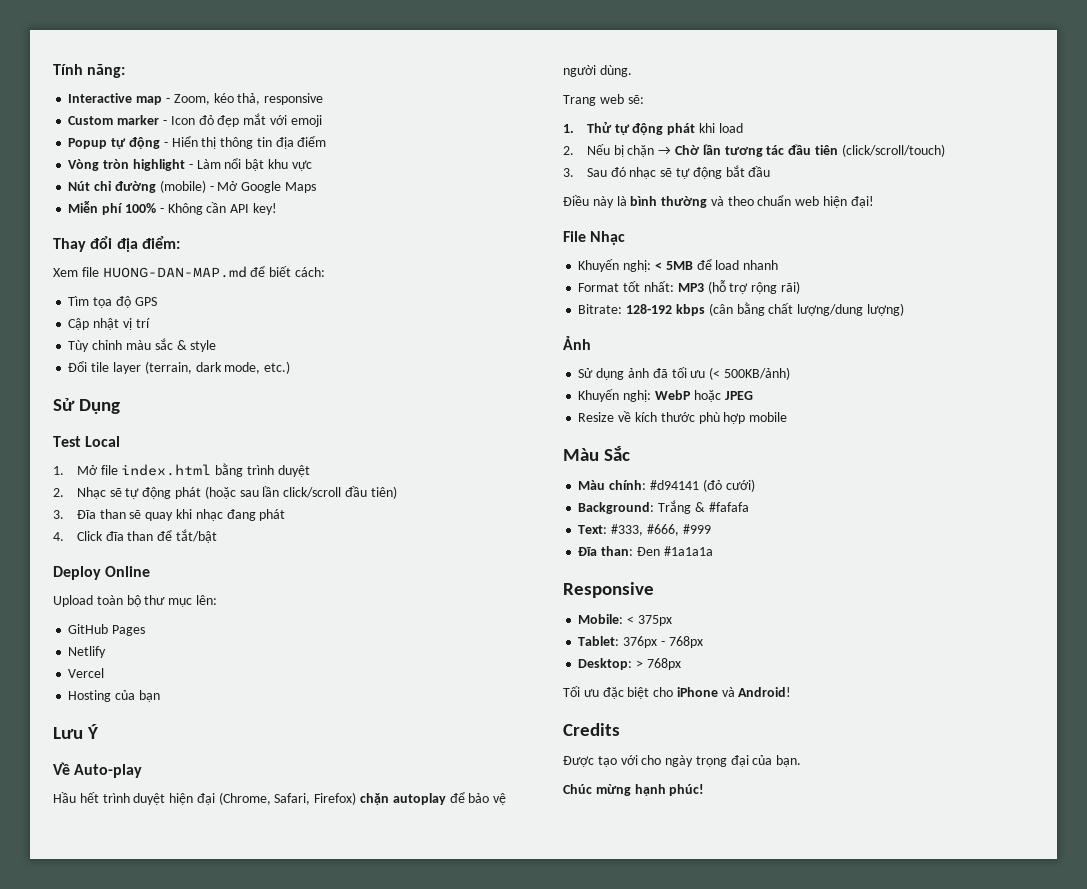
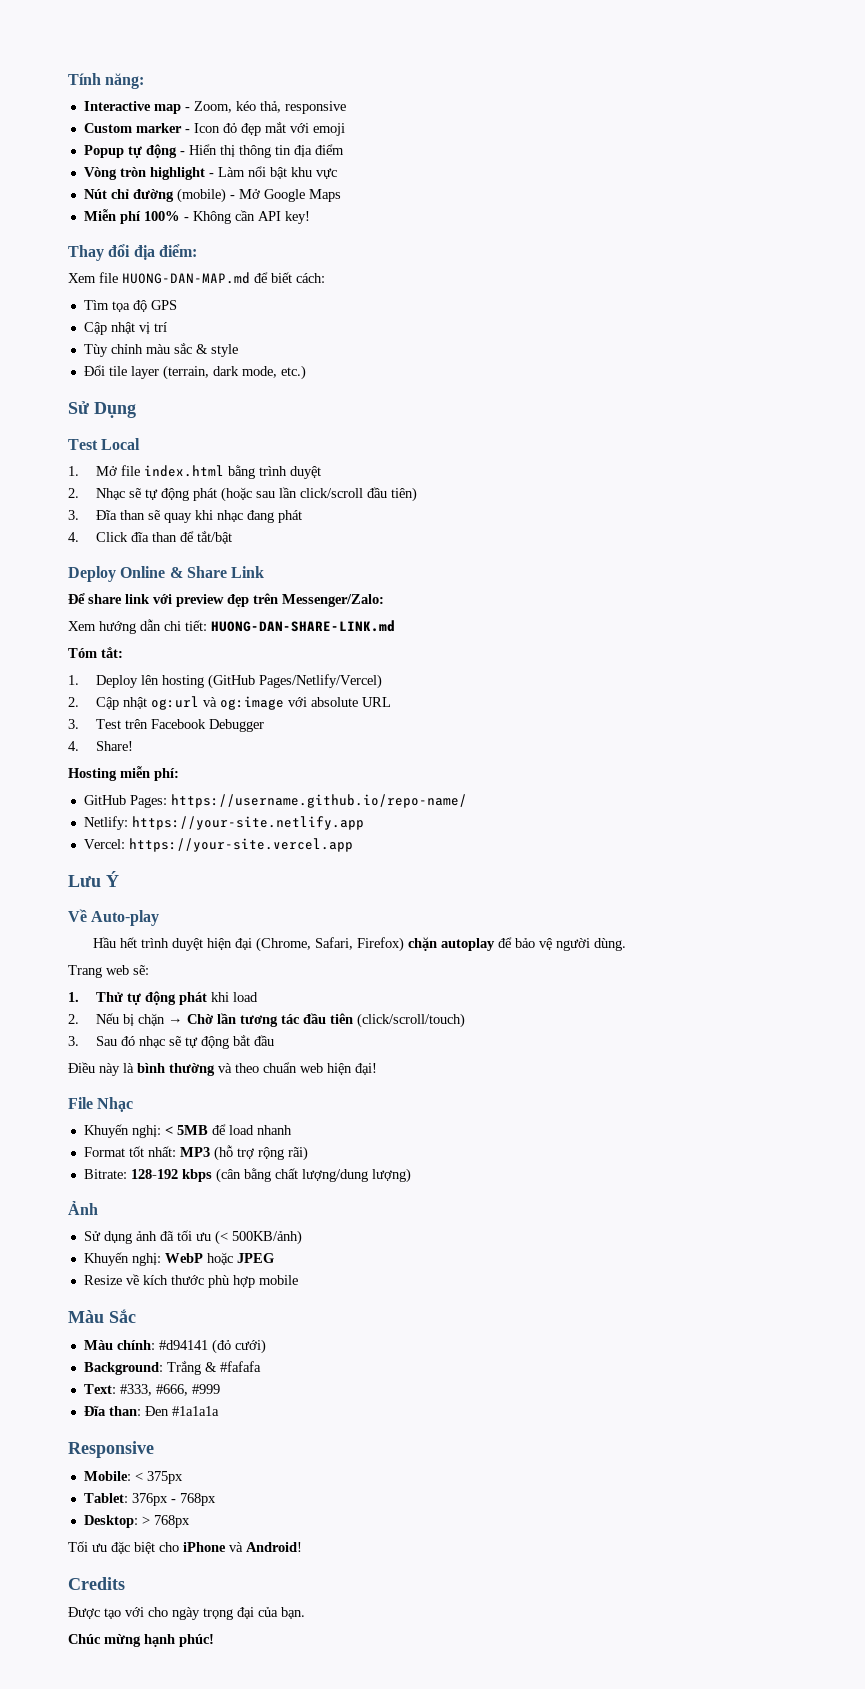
[53,595,217,607] [68,624,146,636] [68,646,107,658] [68,668,105,678] [68,690,160,702] // Upload toàn bộ thư mục lên: // GitHub Pages // Netlify // Vercel // Hosting của bạn -> [169,566,265,578] [68,593,384,607] [68,619,395,634] [68,647,123,658] [68,674,382,689] [68,696,391,710] [68,719,264,732] [68,741,133,751] [68,766,179,781] [83,794,467,808] [83,816,364,830] [83,838,353,852] & Share Link // Để share link với preview đẹp trên Messenger/Zalo: // Xem hướng dẫn chi tiết: HUONG-DAN-SHARE-LINK.md // Tóm tắt: // 1. Deploy lên hosting (GitHub Pages/Netlify/Vercel) // 2. Cập nhật og:url và og:image với absolute URL // 3. Test trên Facebook Debugger // 4. Share! // Hosting miễn phí: // GitHub Pages: https://username.github.io/repo-name/ // Netlify: https://your-site.netlify.app // Vercel: https://your-site.vercel.app

